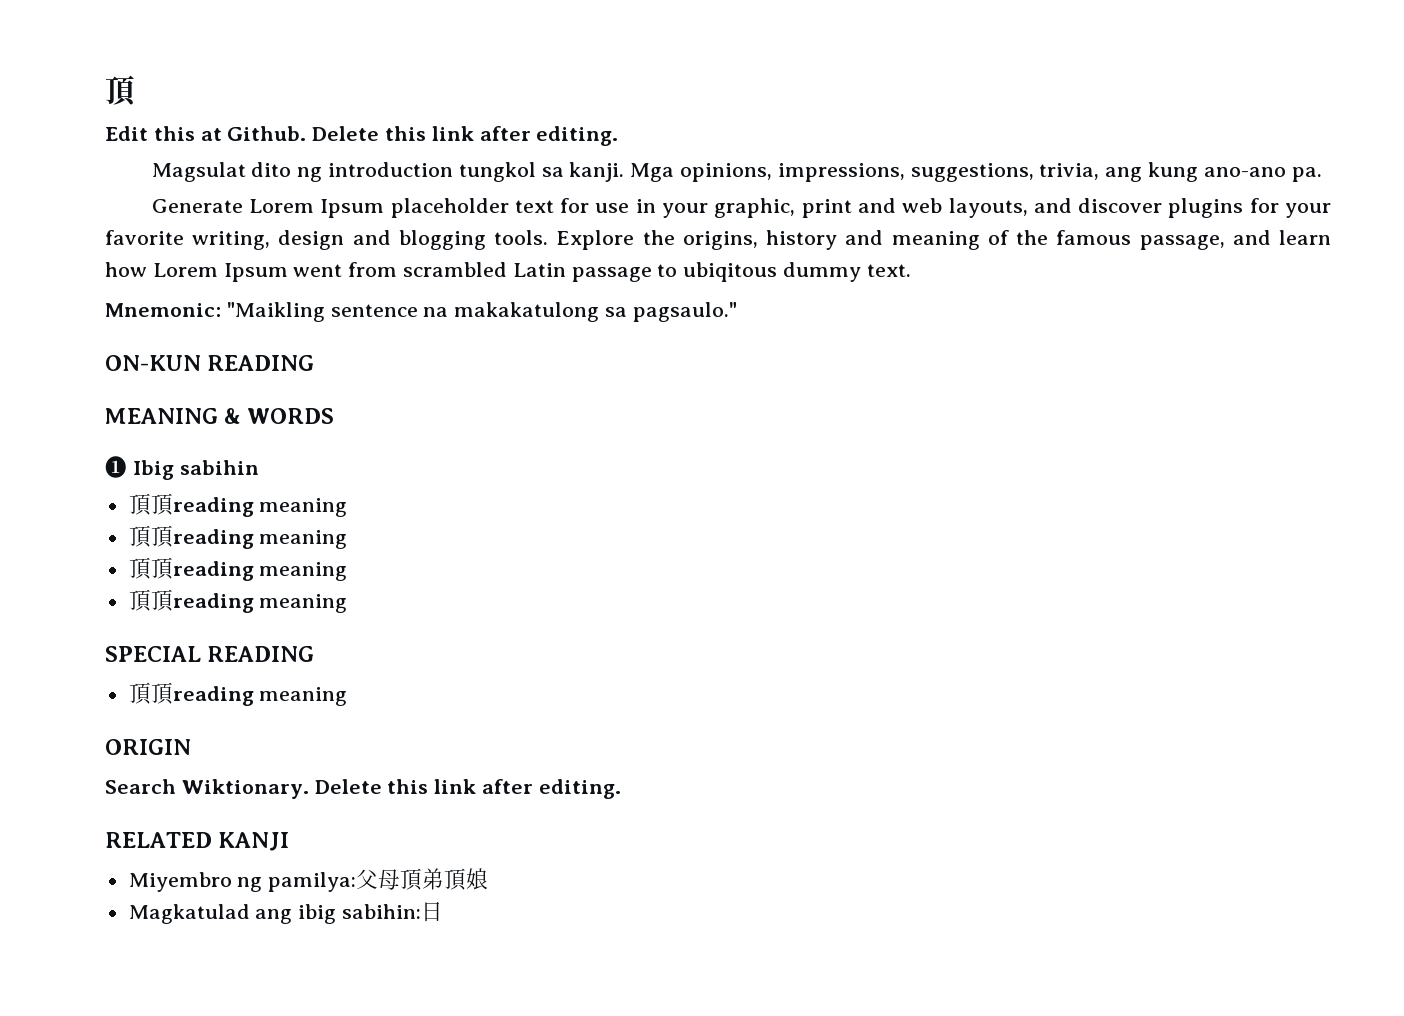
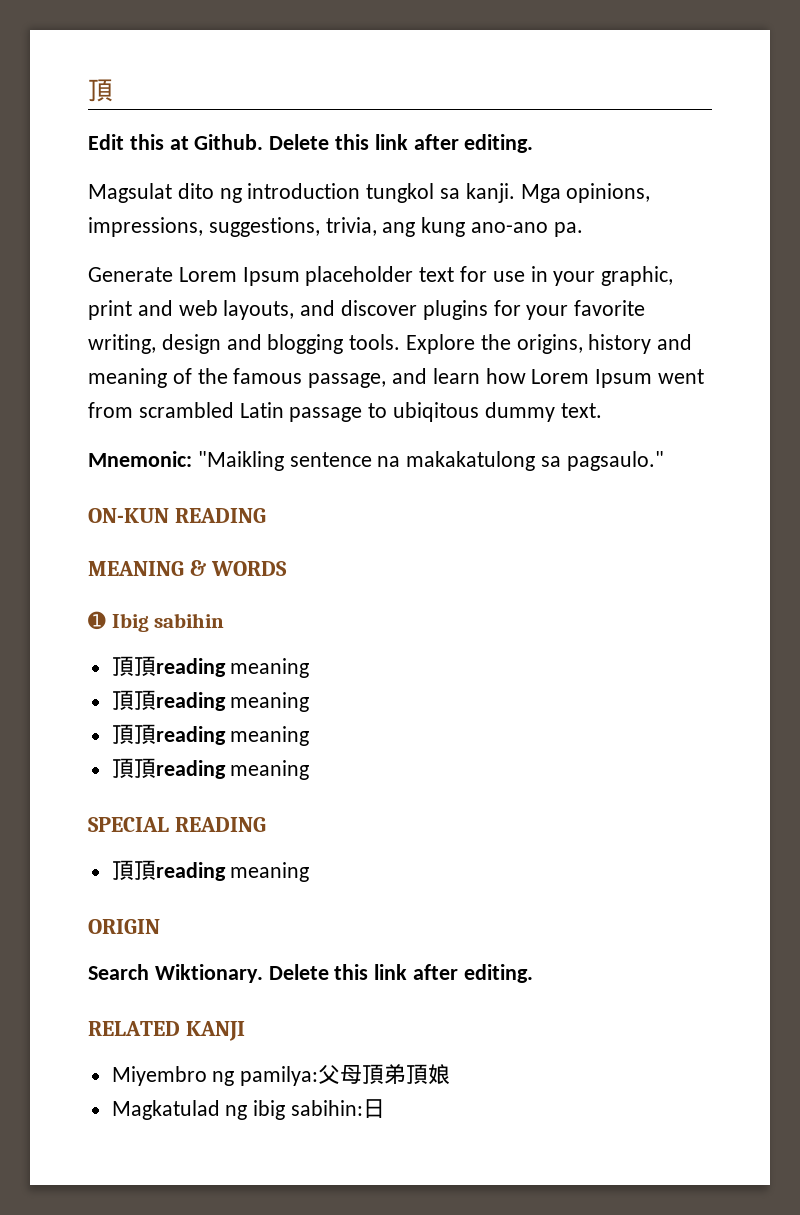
[255,909,293,924] ang -> [225,1105,248,1120] ng

